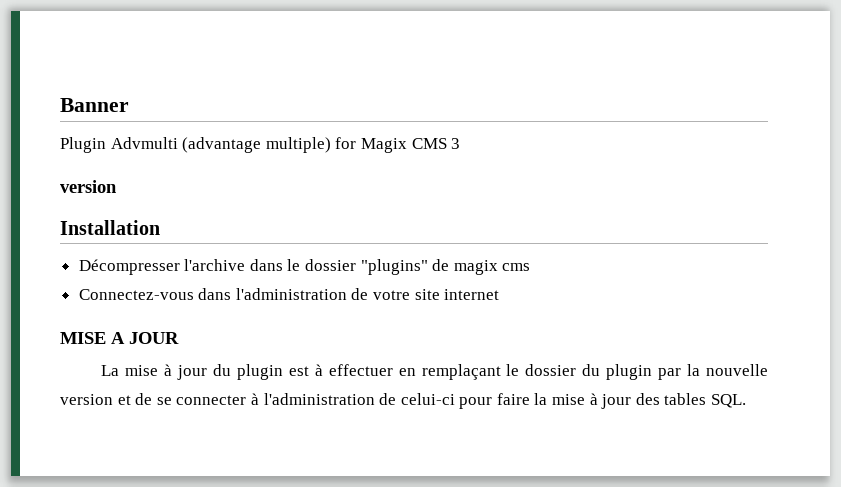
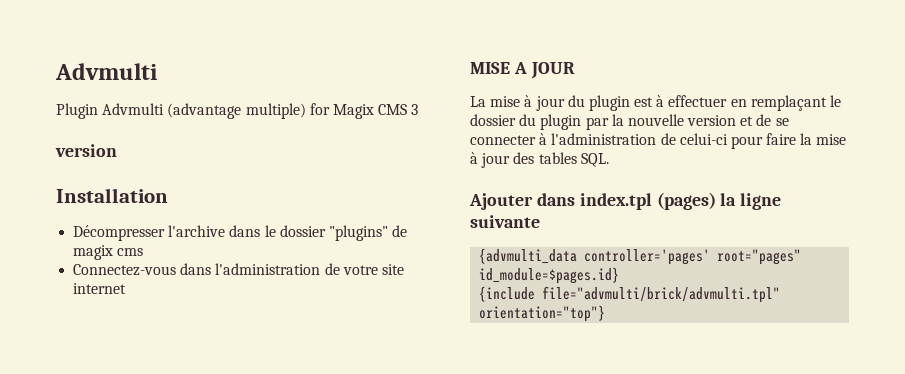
[60,98,129,112] Banner -> [55,63,158,80] Advmulti
(747, 401) none -> [469,192,782,210] [470,215,540,228] [479,248,802,265] [479,267,620,284] [479,286,781,303] [479,305,606,322] // Ajouter dans index.tpl (pages) la ligne suivante // {advmulti_data controller='pages' root="pages" id_module=$pages.id} // {include file="advmulti/brick/advmulti.tpl" orientation="top"}

